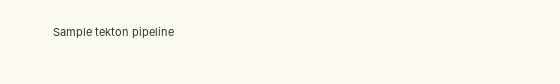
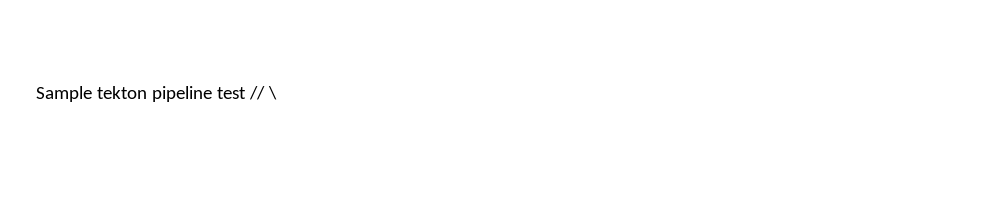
(174, 32) none -> [216,86,277,100] test // \

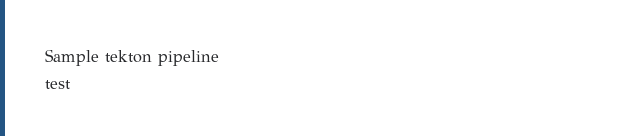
[216,86,277,100] test // \ -> [45,80,71,89] // test

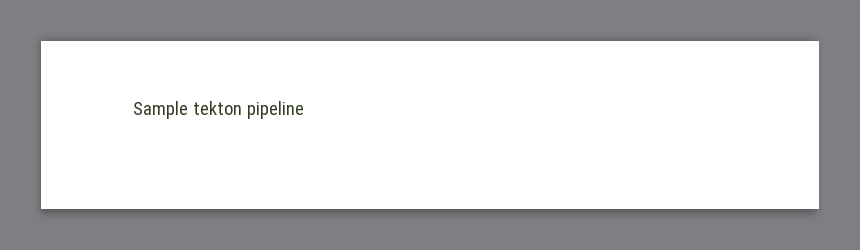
[45,80,71,89] // test -> (304, 110) none

